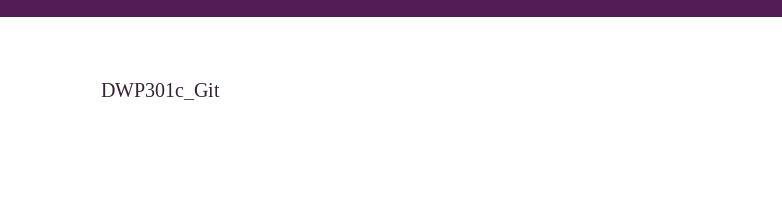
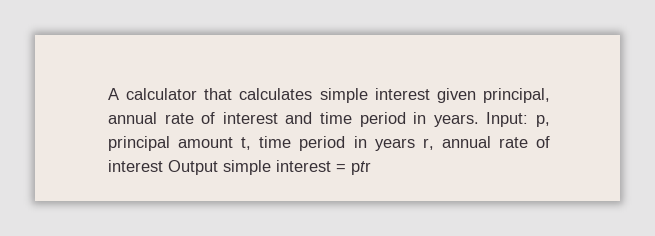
[101,83,220,100] DWP301c_Git -> [108,88,550,103] [108,112,550,127] [108,136,551,151] [108,160,371,175] A calculator that calculates simple interest given principal, annual rate of interest and time period in years. Input: p, principal amount t, time period in years r, annual rate of interest Output simple interest = ptr

